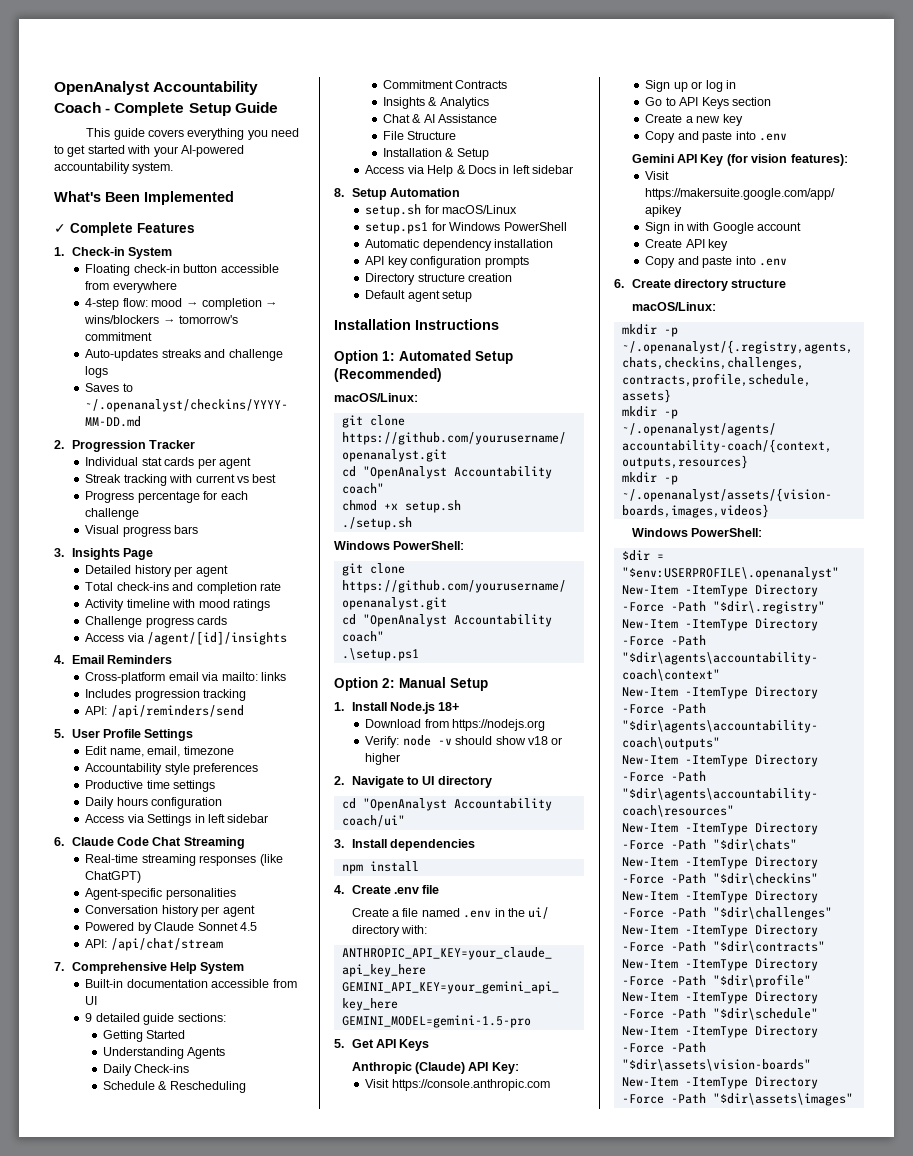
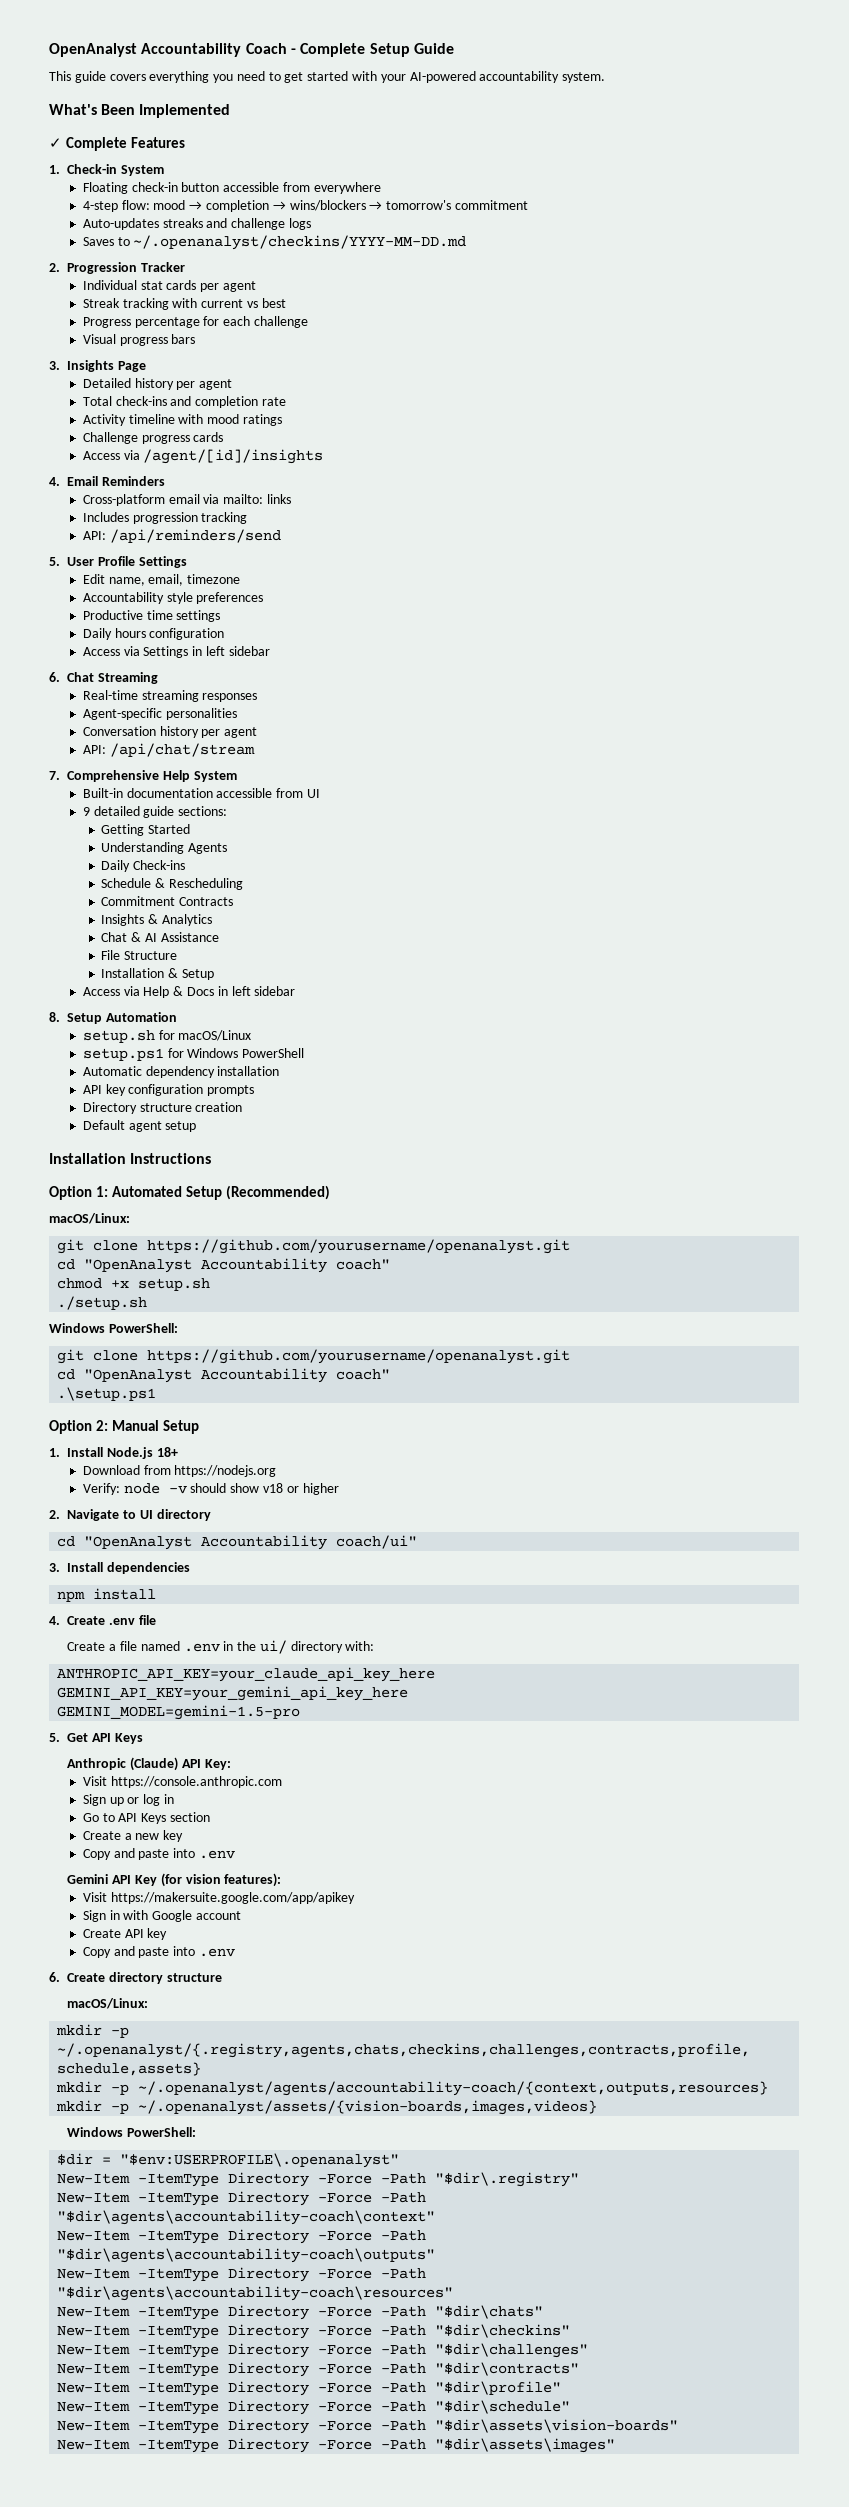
[71,837,150,846] Claude Code -> (60, 677) none
[259,854,283,866] [85,871,142,883] (like ChatGPT) -> (258, 697) none
[85,922,257,934] // Powered by Claude Sonnet 4.5 -> (258, 732) none

